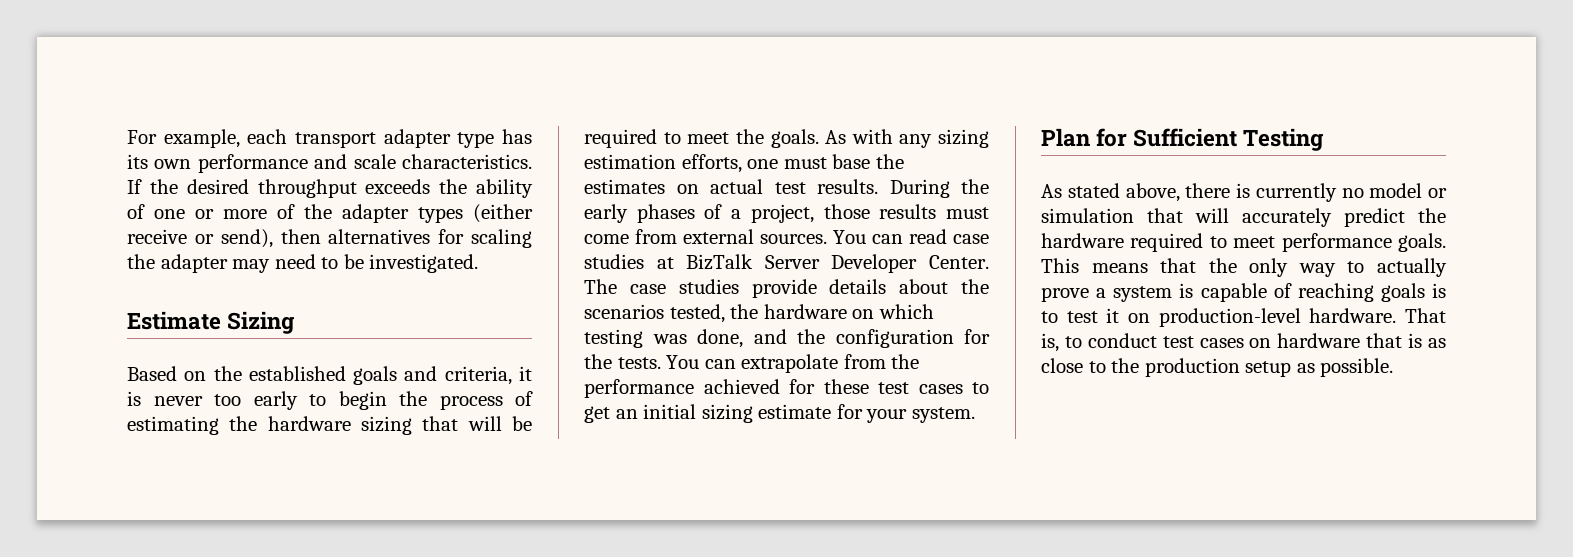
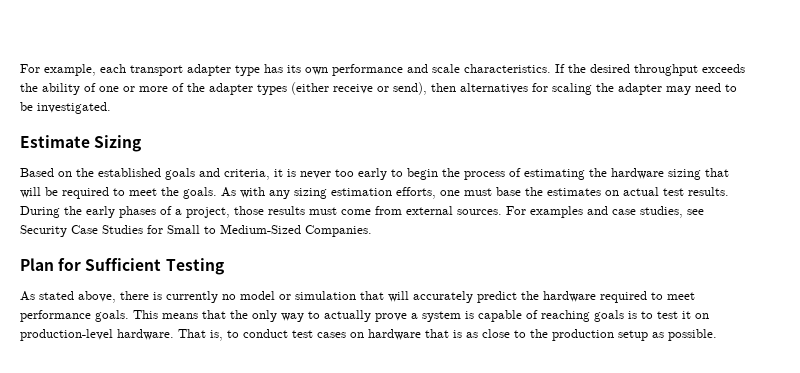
[833,229,989,244] [584,254,989,273] [584,279,989,298] [584,304,934,323] [584,329,990,348] [584,354,920,373] [584,379,989,398] [584,404,975,423] You can read case studies at BizTalk Server Developer Center. The case studies provide details about the scenarios tested, the hardware on which testing was done, and the configuration for the tests. You can extrapolate from the performance achieved for these test cases to get an initial sizing estimate for your system. -> [506,206,704,218] [20,224,372,237] For examples and case studies, see Security Case Studies for Small to Medium-Sized Companies.

